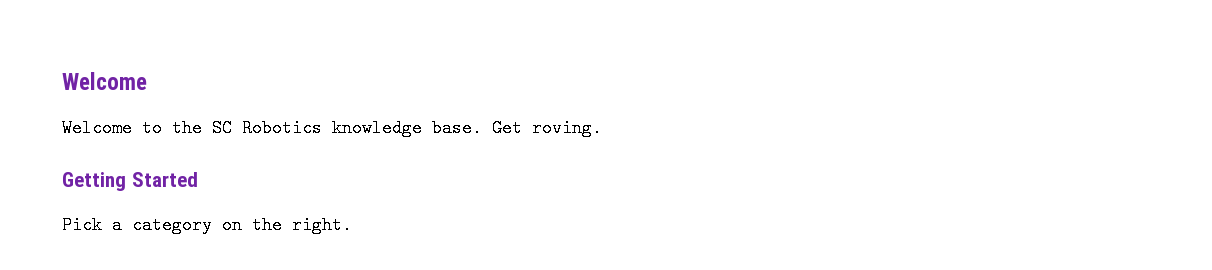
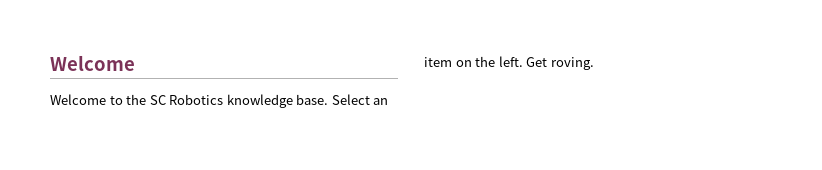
[492,119,602,137] [62,172,198,191] [62,216,352,234] Get roving. // Getting Started // Pick a category on the right. -> [331,94,389,105] [424,56,594,70] Select an item on the left. Get roving.

